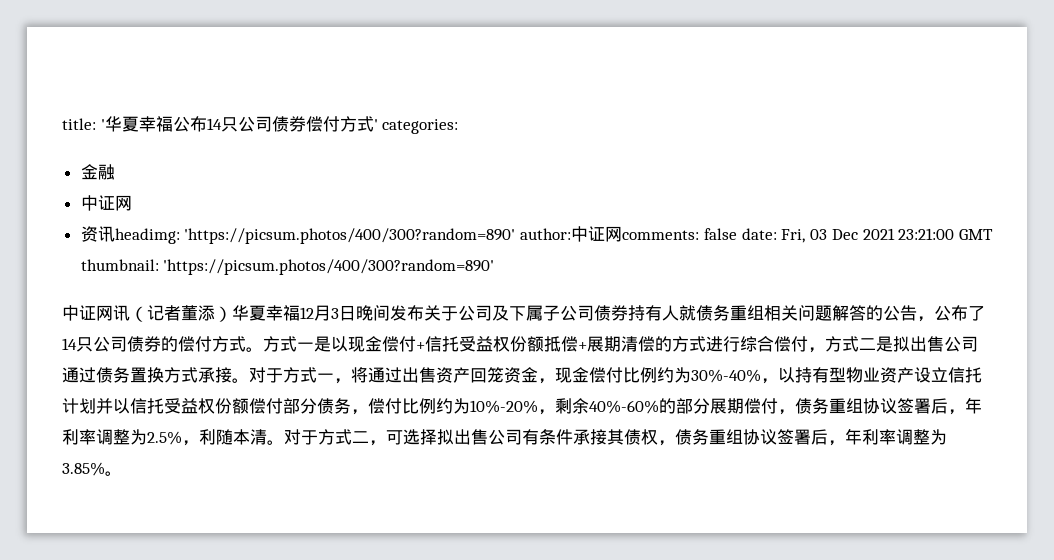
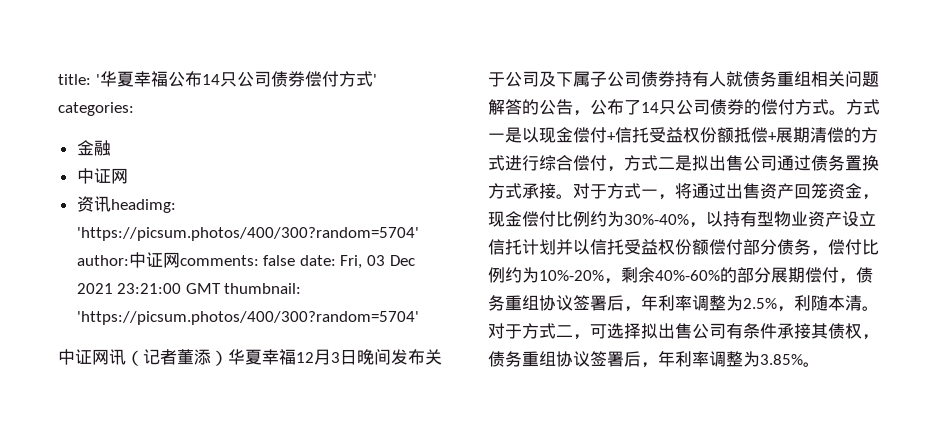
[184,228,516,244] 'https://picsum.photos/400/300?random=890' -> [76,227,419,241] 'https://picsum.photos/400/300?random=5704'
[163,259,495,275] 'https://picsum.photos/400/300?random=890' -> [76,311,419,325] 'https://picsum.photos/400/300?random=5704'

